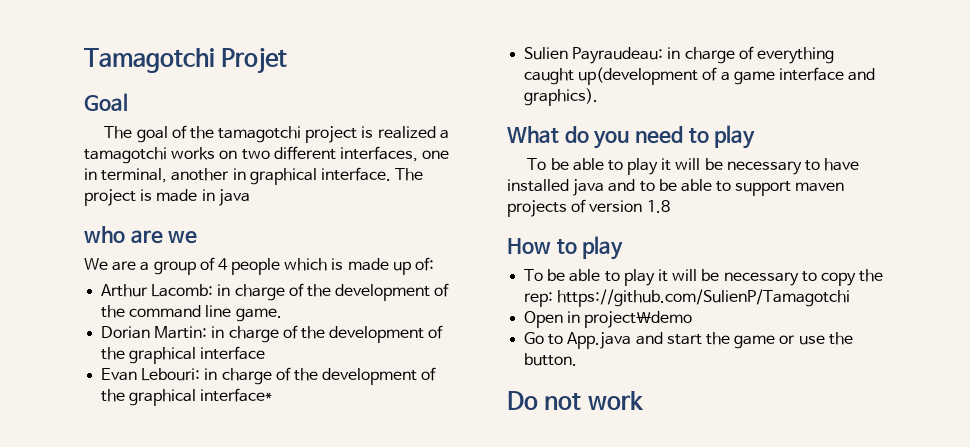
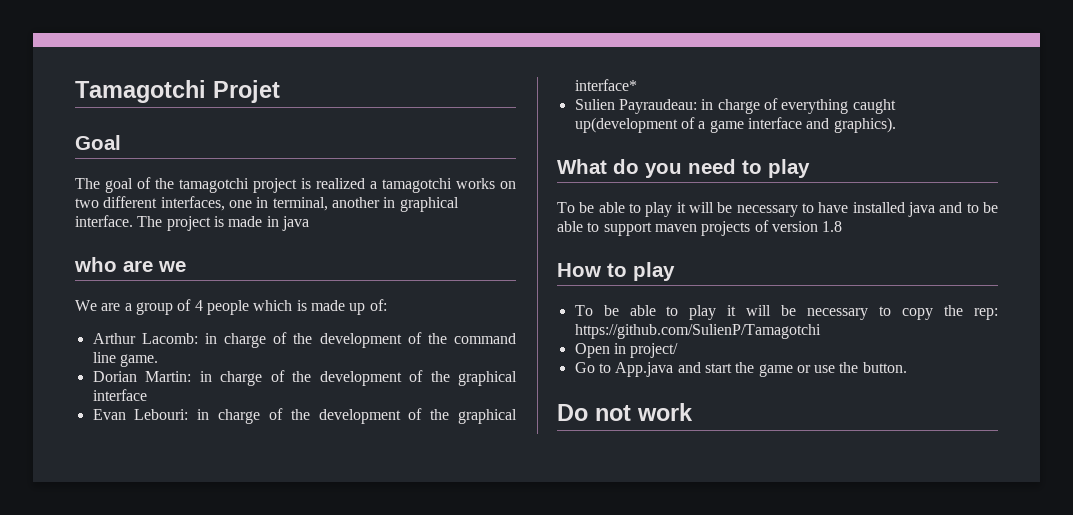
[584,311,693,328] project\demo -> [630,343,679,358] project/

